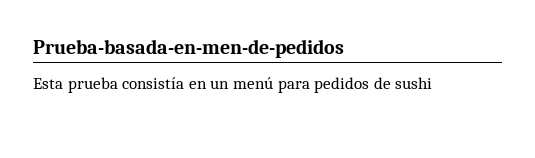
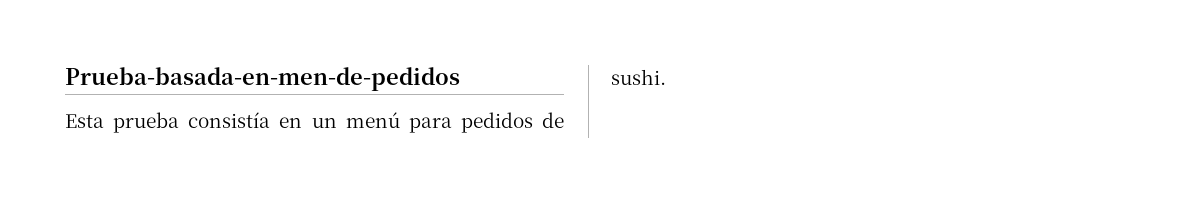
[395,77,433,89] sushi -> [611,69,666,85] sushi.

